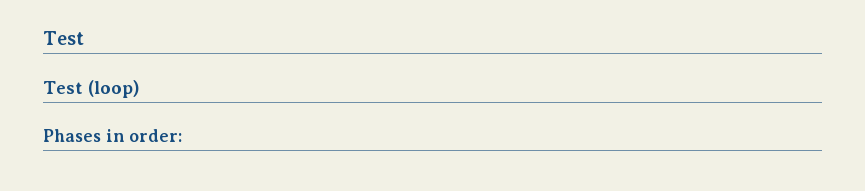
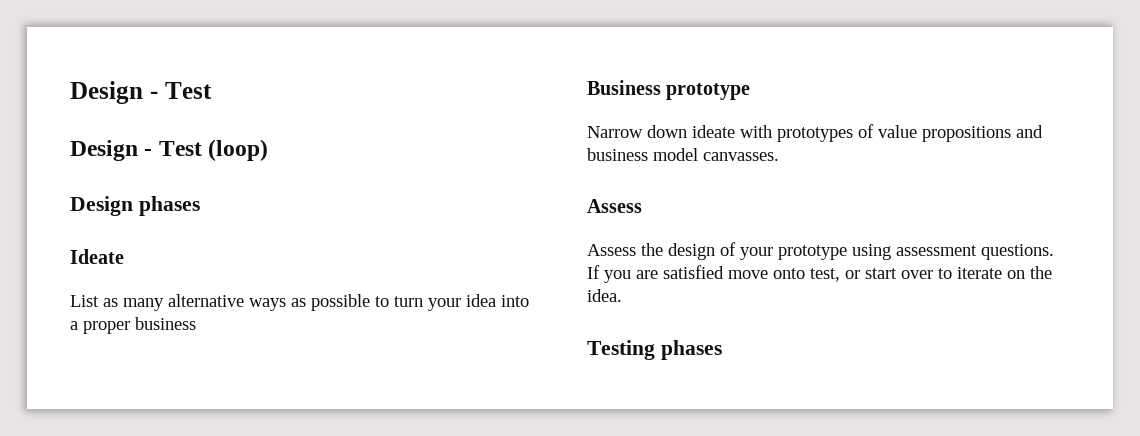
(43, 38) none -> [70,81,158,104] Design -
(84, 38) none -> [70,140,153,161] Design -
[43,129,183,142] Phases in order: -> [70,196,200,216] [70,249,124,264] [70,294,529,311] [70,317,196,334] [587,80,751,100] [587,124,1043,142] [587,148,779,161] [587,199,642,213] [587,242,1054,260] [587,265,1052,283] [587,289,622,302] [587,340,722,360] Design phases // Ideate // List as many alternative ways as possible to turn your idea into a proper business // Business prototype // Narrow down ideate with prototypes of value propositions and business model canvasses. // Assess // Assess the design of your prototype using assessment questions. If you are satisfied move onto test, or start over to iterate on the idea. // Testing phases

